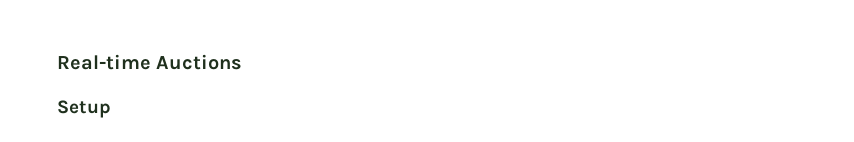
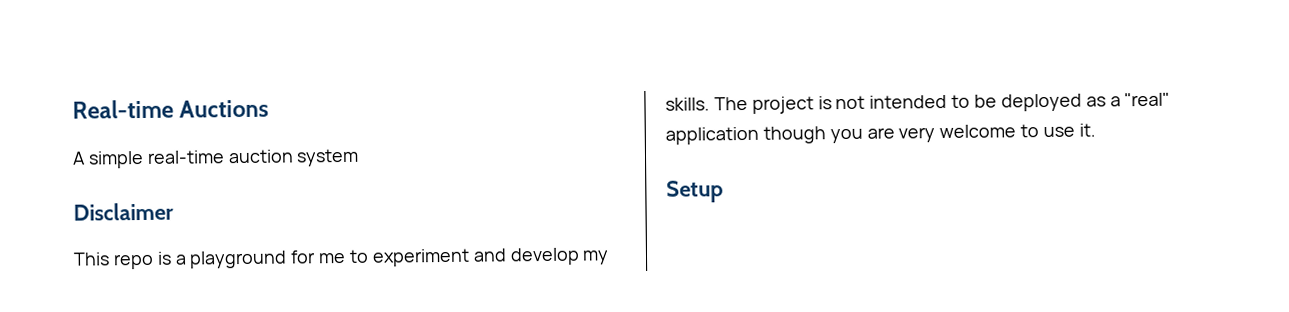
(243, 62) none -> [72,148,360,169] [73,202,174,221] [73,247,610,270] [665,92,1171,114] [665,123,1096,145] // A simple real-time auction system // Disclaimer // This repo is a playground for me to experiment and develop my skills. The project is not intended to be deployed as a "real" application though you are very welcome to use it.

